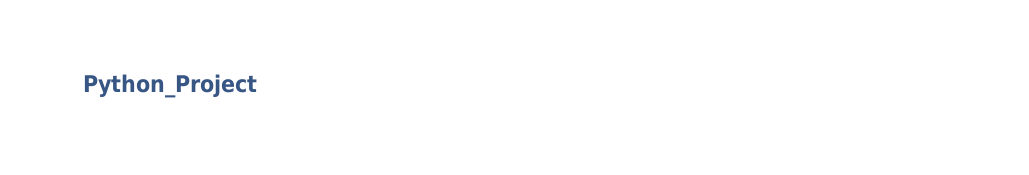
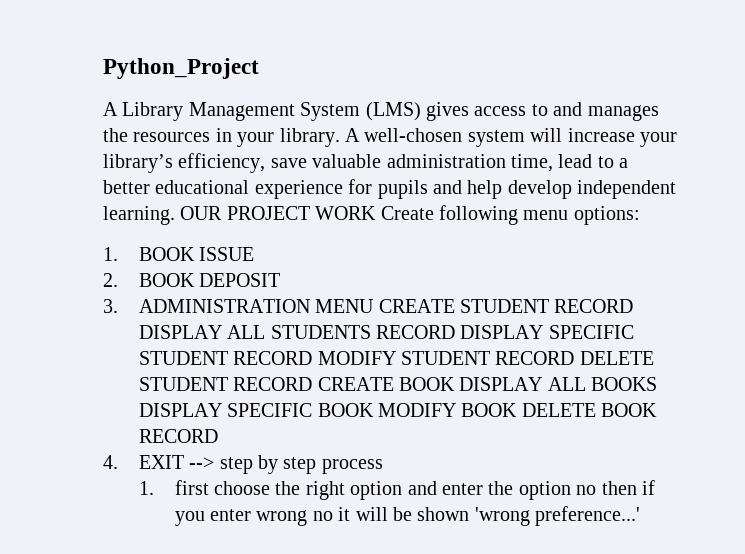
(257, 86) none -> [103,102,659,121] [103,128,677,147] [103,153,629,173] [103,179,677,199] [103,205,640,225] [103,247,255,261] [103,273,281,287] [103,299,634,313] [138,325,634,339] [138,351,654,365] [138,377,658,391] [138,403,658,417] [138,429,218,443] [103,455,383,474] [138,480,656,500] [174,506,641,526] // A Library Management System (LMS) gives access to and manages the resources in your library. A well-chosen system will increase your library’s efficiency, save valuable administration time, lead to a better educational experience for pupils and help develop independent learning. OUR PROJECT WORK Create following menu options: // 1. BOOK ISSUE // 2. BOOK DEPOSIT // 3. ADMINISTRATION MENU CREATE STUDENT RECORD DISPLAY ALL STUDENTS RECORD DISPLAY SPECIFIC STUDENT RECORD MODIFY STUDENT RECORD DELETE STUDENT RECORD CREATE BOOK DISPLAY ALL BOOKS DISPLAY SPECIFIC BOOK MODIFY BOOK DELETE BOOK RECORD // 4. EXIT --> step by step process // 1. first choose the right option and enter the option no then if you enter wrong no it will be shown 'wrong preference...'

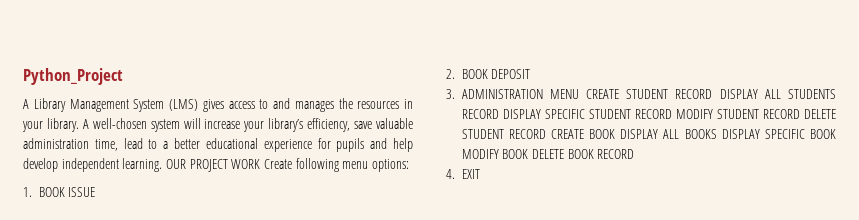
[189,455,383,474] [138,480,656,500] [174,506,641,526] --> step by step process // 1. first choose the right option and enter the option no then if you enter wrong no it will be shown 'wrong preference...' -> (480, 174) none

